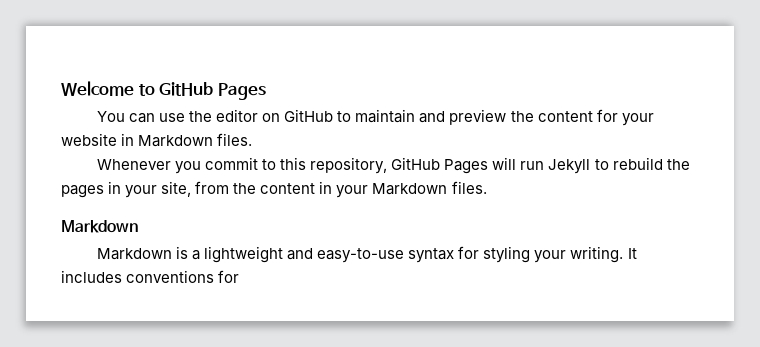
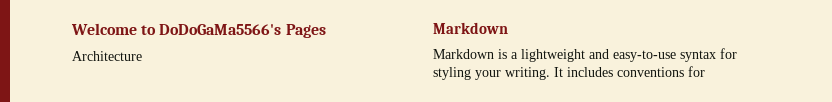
[159,82,214,96] GitHub -> [159,24,282,35] DoDoGaMa5566's
[96,109,654,126] [61,133,253,147] [96,157,690,174] [61,181,487,198] You can use the editor on GitHub to maintain and preview the content for your website in Markdown files. // Whenever you commit to this repository, GitHub Pages will run Jekyll to rebuild the pages in your site, from the content in your Markdown files. -> [72,51,142,61] Architecture

